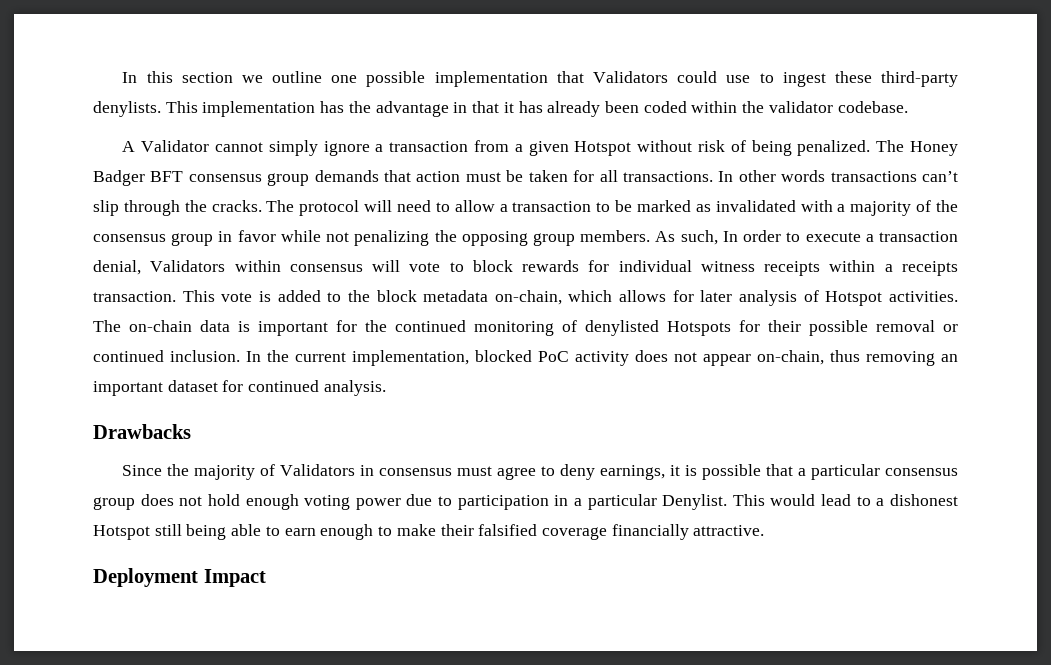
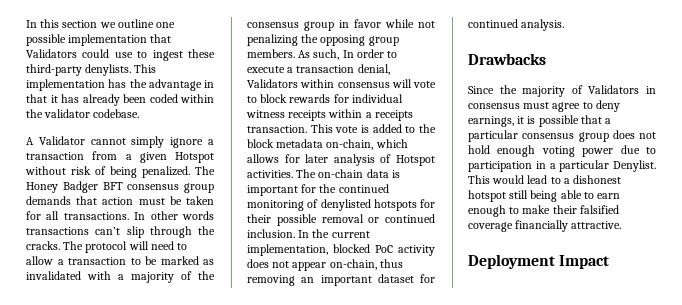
[667,321,731,336] Hotspots -> [373,199,417,211] hotspots
[93,525,150,540] Hotspot -> [468,190,506,202] hotspot

